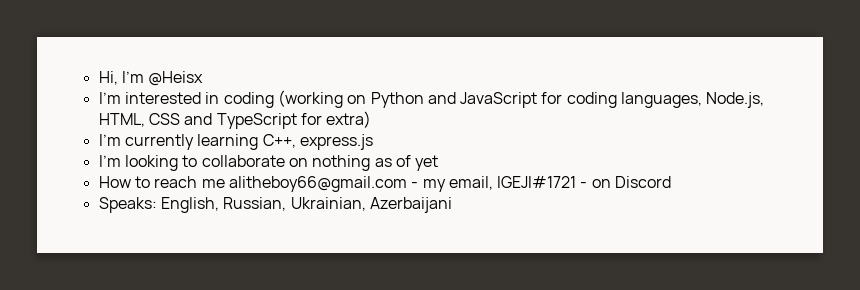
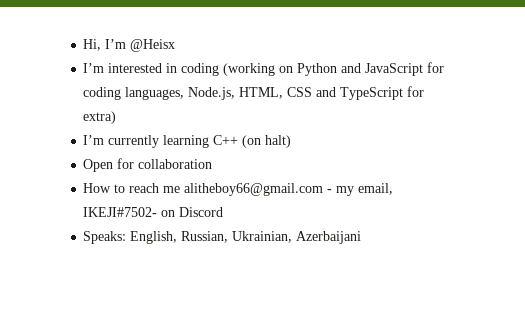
[262,134,373,150] [98,155,439,171] C++, express.js // I’m looking to collaborate on nothing as of yet -> [213,135,292,148] [83,158,213,172] C++ (on halt) // Open for collaboration
[497,176,588,188] IGEJI#1721 - -> [83,207,158,217] IKEJI#7502-

